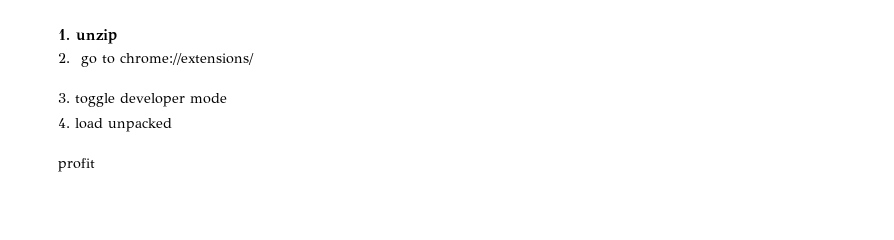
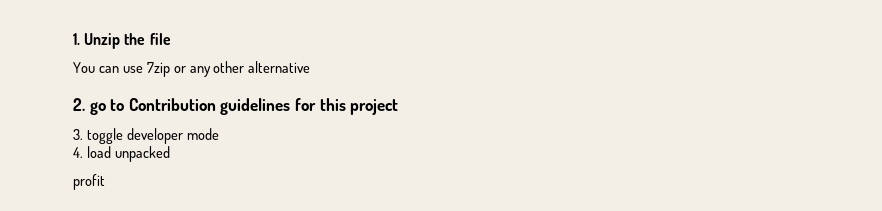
[76,29,117,44] [58,53,254,67] unzip // 2. go to chrome://extensions/ -> [84,33,171,49] [73,61,311,77] [73,98,399,115] Unzip the file // You can use 7zip or any other alternative // 2. go to Contribution guidelines for this project

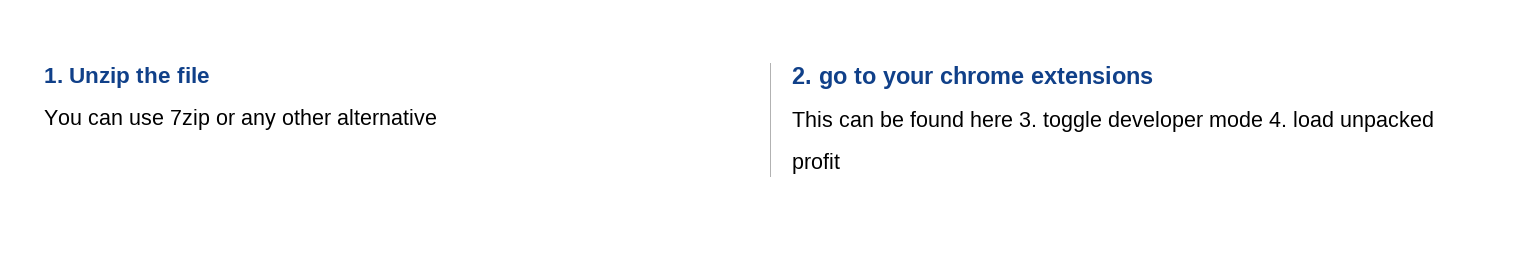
[128,98,399,115] Contribution guidelines for this project // -> [883,66,1153,89] [792,111,1013,127] your chrome extensions // This can be found here
(219, 134) // -> (1263, 119) none

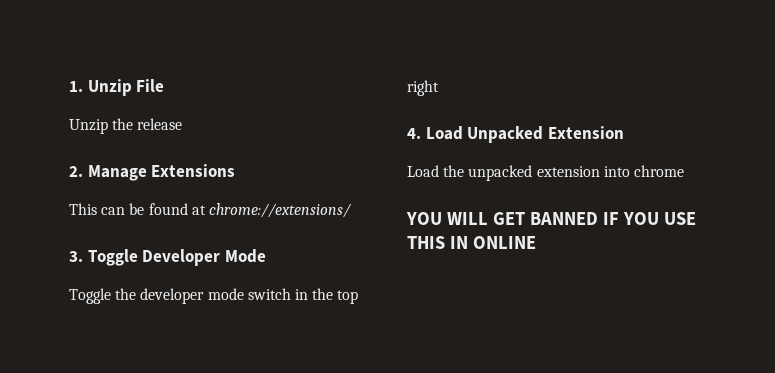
[136,67,211,83] [44,109,437,130] [792,66,1153,89] [792,111,1434,132] [792,153,840,174] the file // You can use 7zip or any other alternative // 2. go to your chrome extensions // This can be found here 3. toggle developer mode 4. load unpacked // profit -> [136,79,165,92] [69,118,183,134] [69,164,236,181] [69,203,352,218] [69,249,266,266] [69,288,359,304] [407,80,439,96] [407,126,624,143] [407,165,684,181] [406,212,696,225] [407,236,536,249] File // Unzip the release // 2. Manage Extensions // This can be found at chrome://extensions/ // 3. Toggle Developer Mode // Toggle the developer mode switch in the top right // 4. Load Unpacked Extension // Load the unpacked extension into chrome // YOU WILL GET BANNED IF YOU USE THIS IN ONLINE

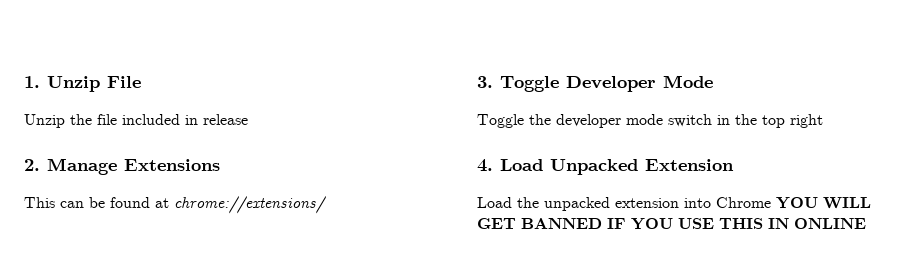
(134, 124) none -> [97,114,198,125] file included in
[633,165,684,177] chrome // -> [716,197,771,208] Chrome

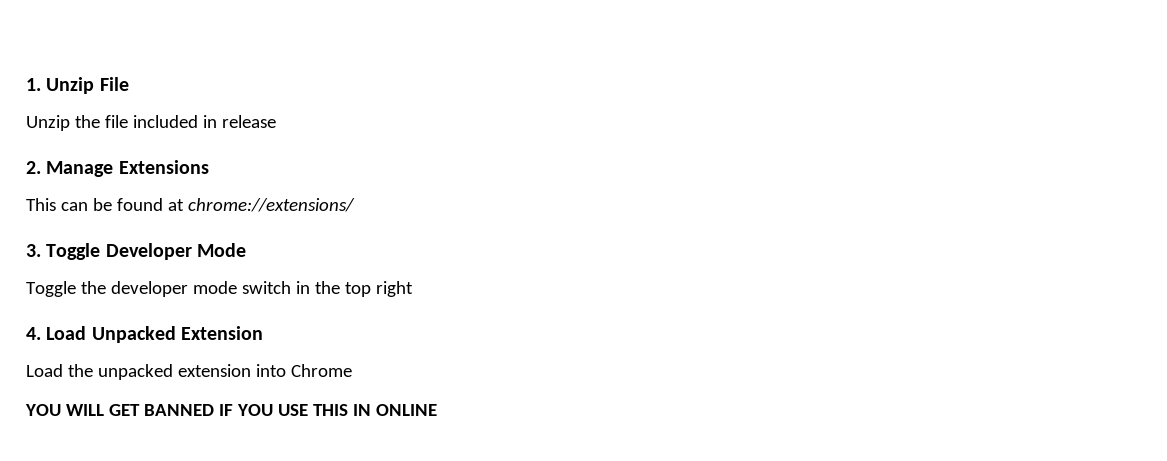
(771, 202) none -> (352, 370) //

